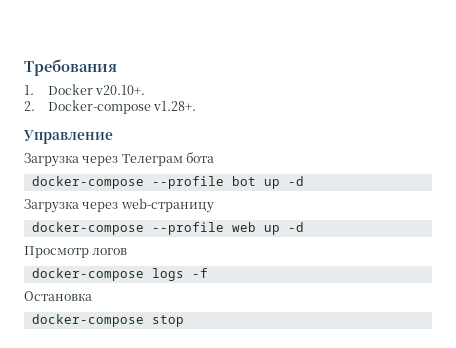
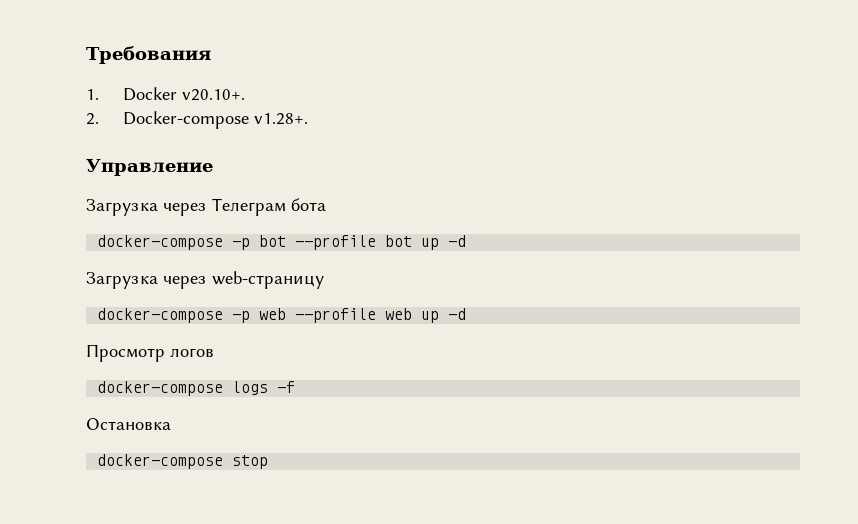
(144, 182) none -> [232,235,287,250] -p bot
(144, 228) none -> [232,308,287,323] -p web

